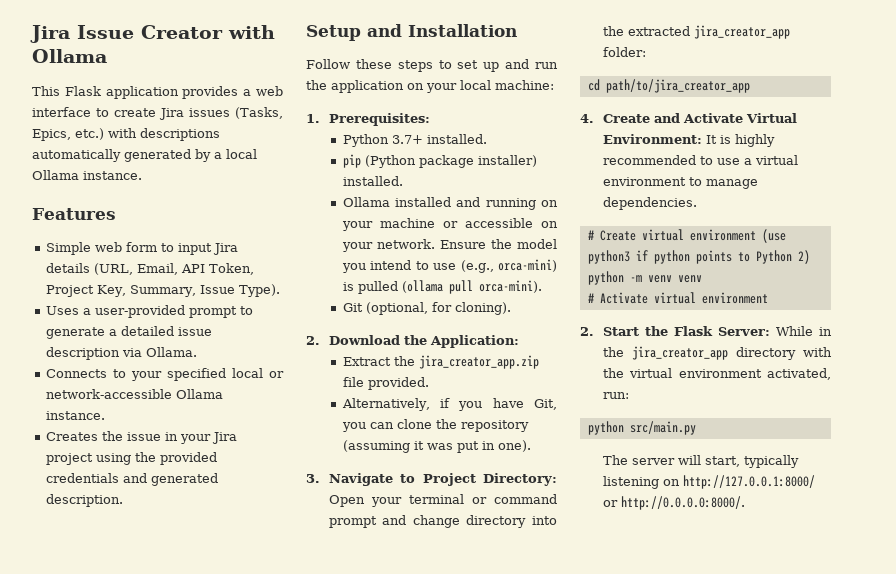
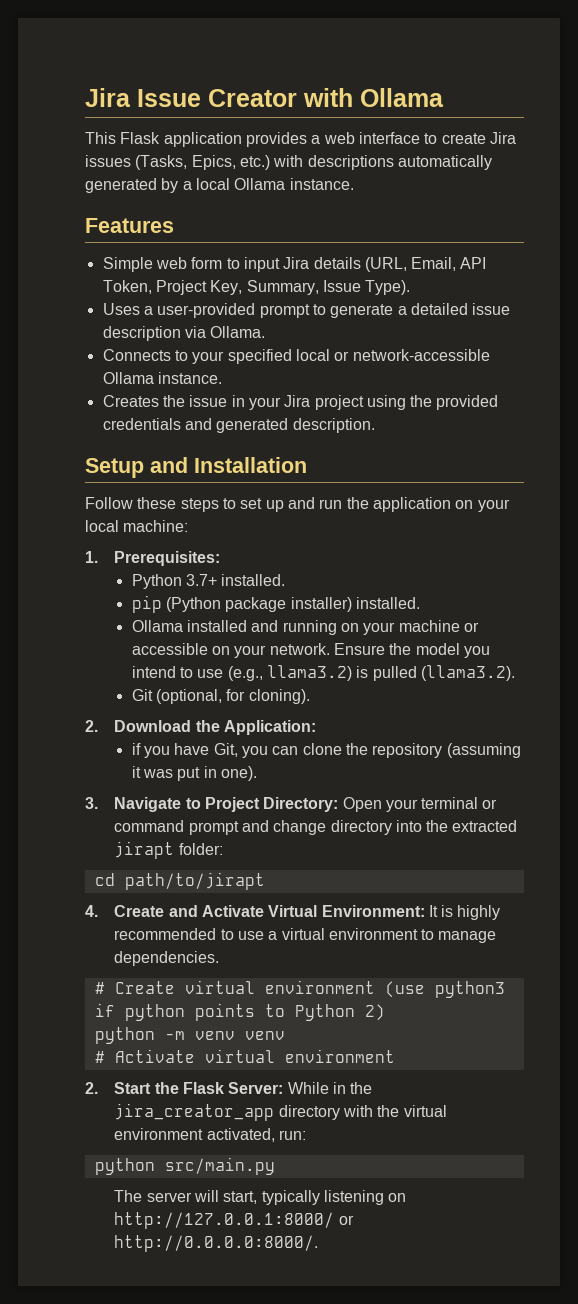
[498,259,557,272] orca-mini) -> [267,665,353,681] llama3.2)
[401,280,542,294] (ollama pull orca-mini). -> [421,665,516,681] (llama3.2).
[342,355,539,369] [342,377,429,390] [341,398,430,411] Extract the jira_creator_app.zip file provided. // Alternatively, -> (316, 727) none
[693,25,790,39] jira_creator_app -> [114,841,175,859] jirapt
[605,79,750,93] path/to/jira_creator_app -> [124,872,265,890] path/to/jirapt

